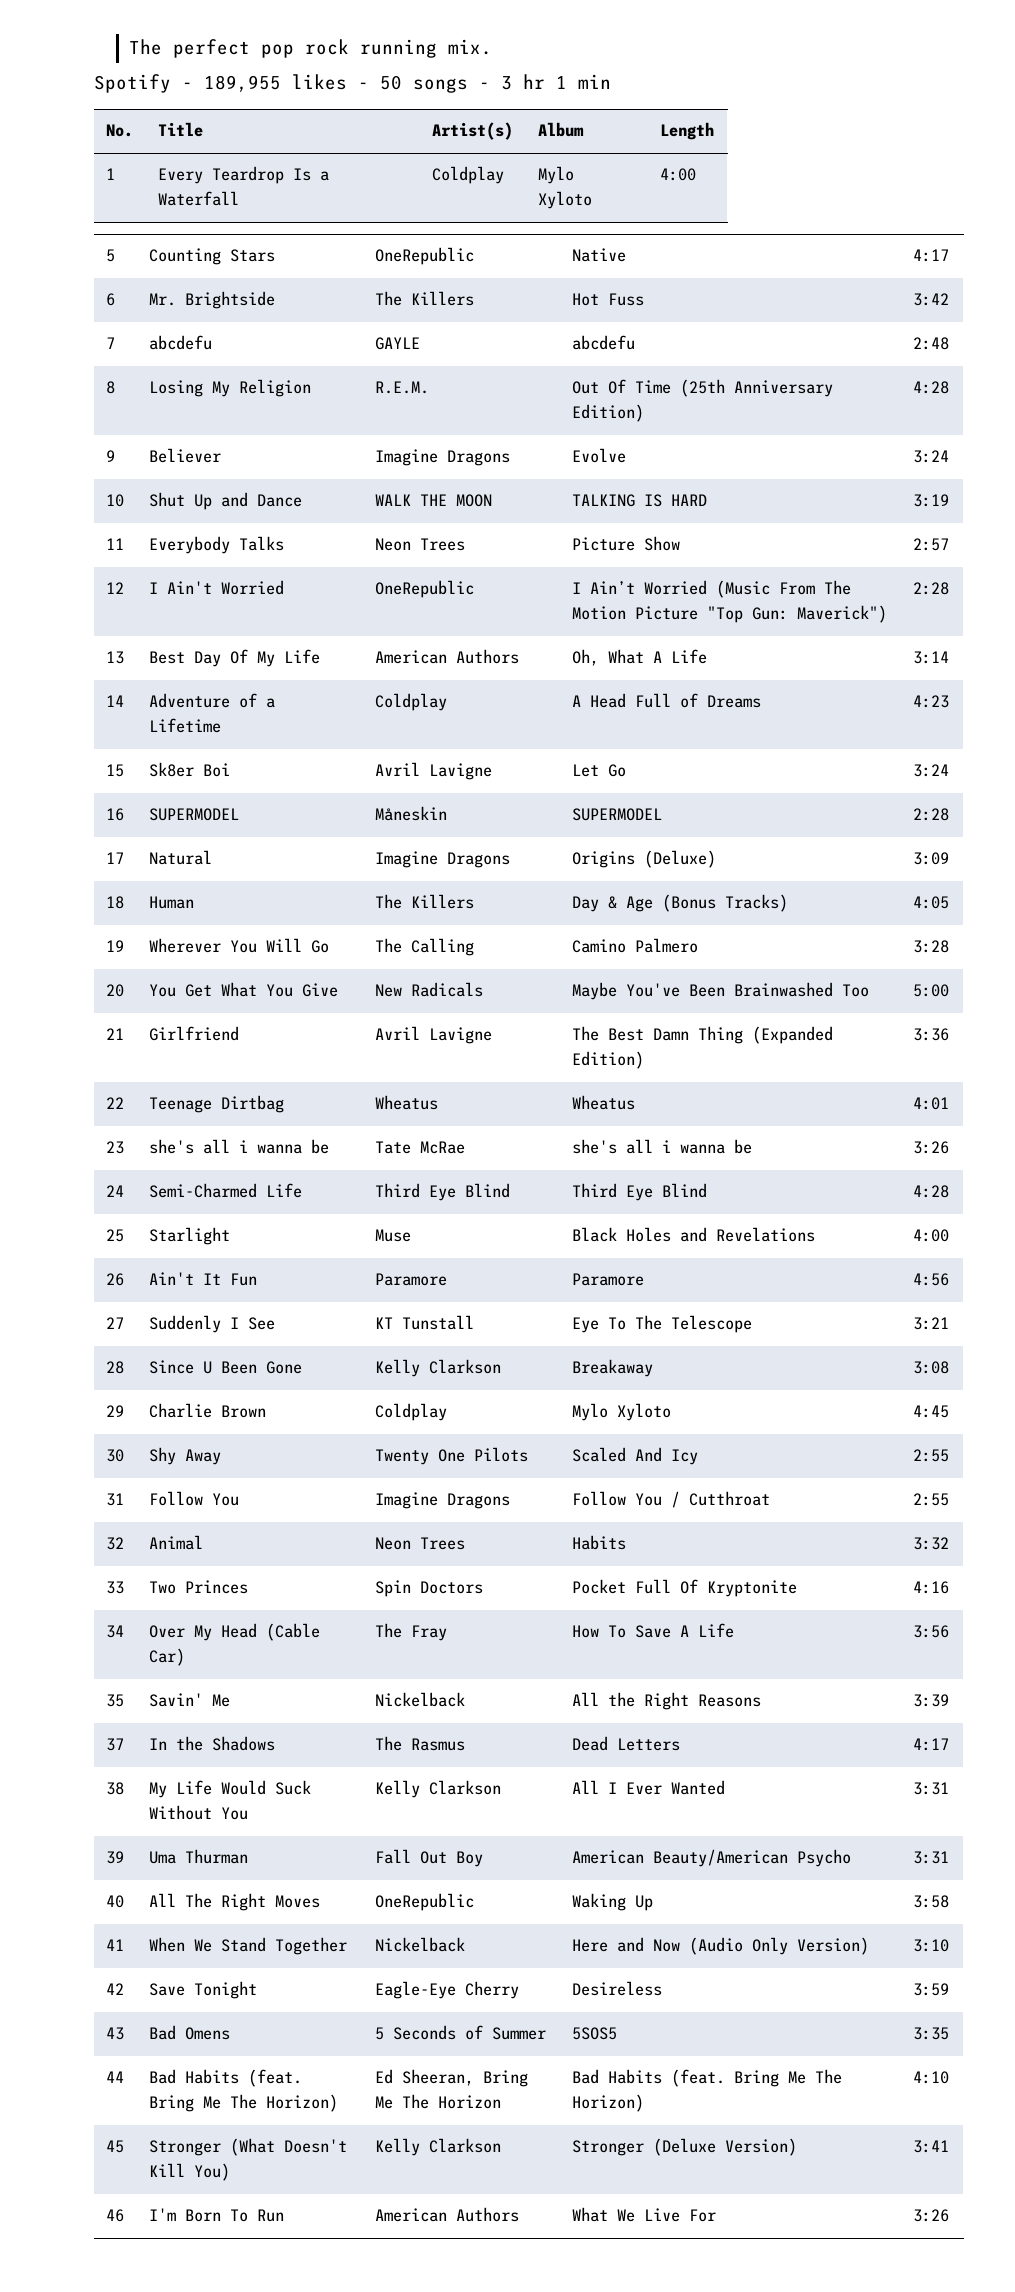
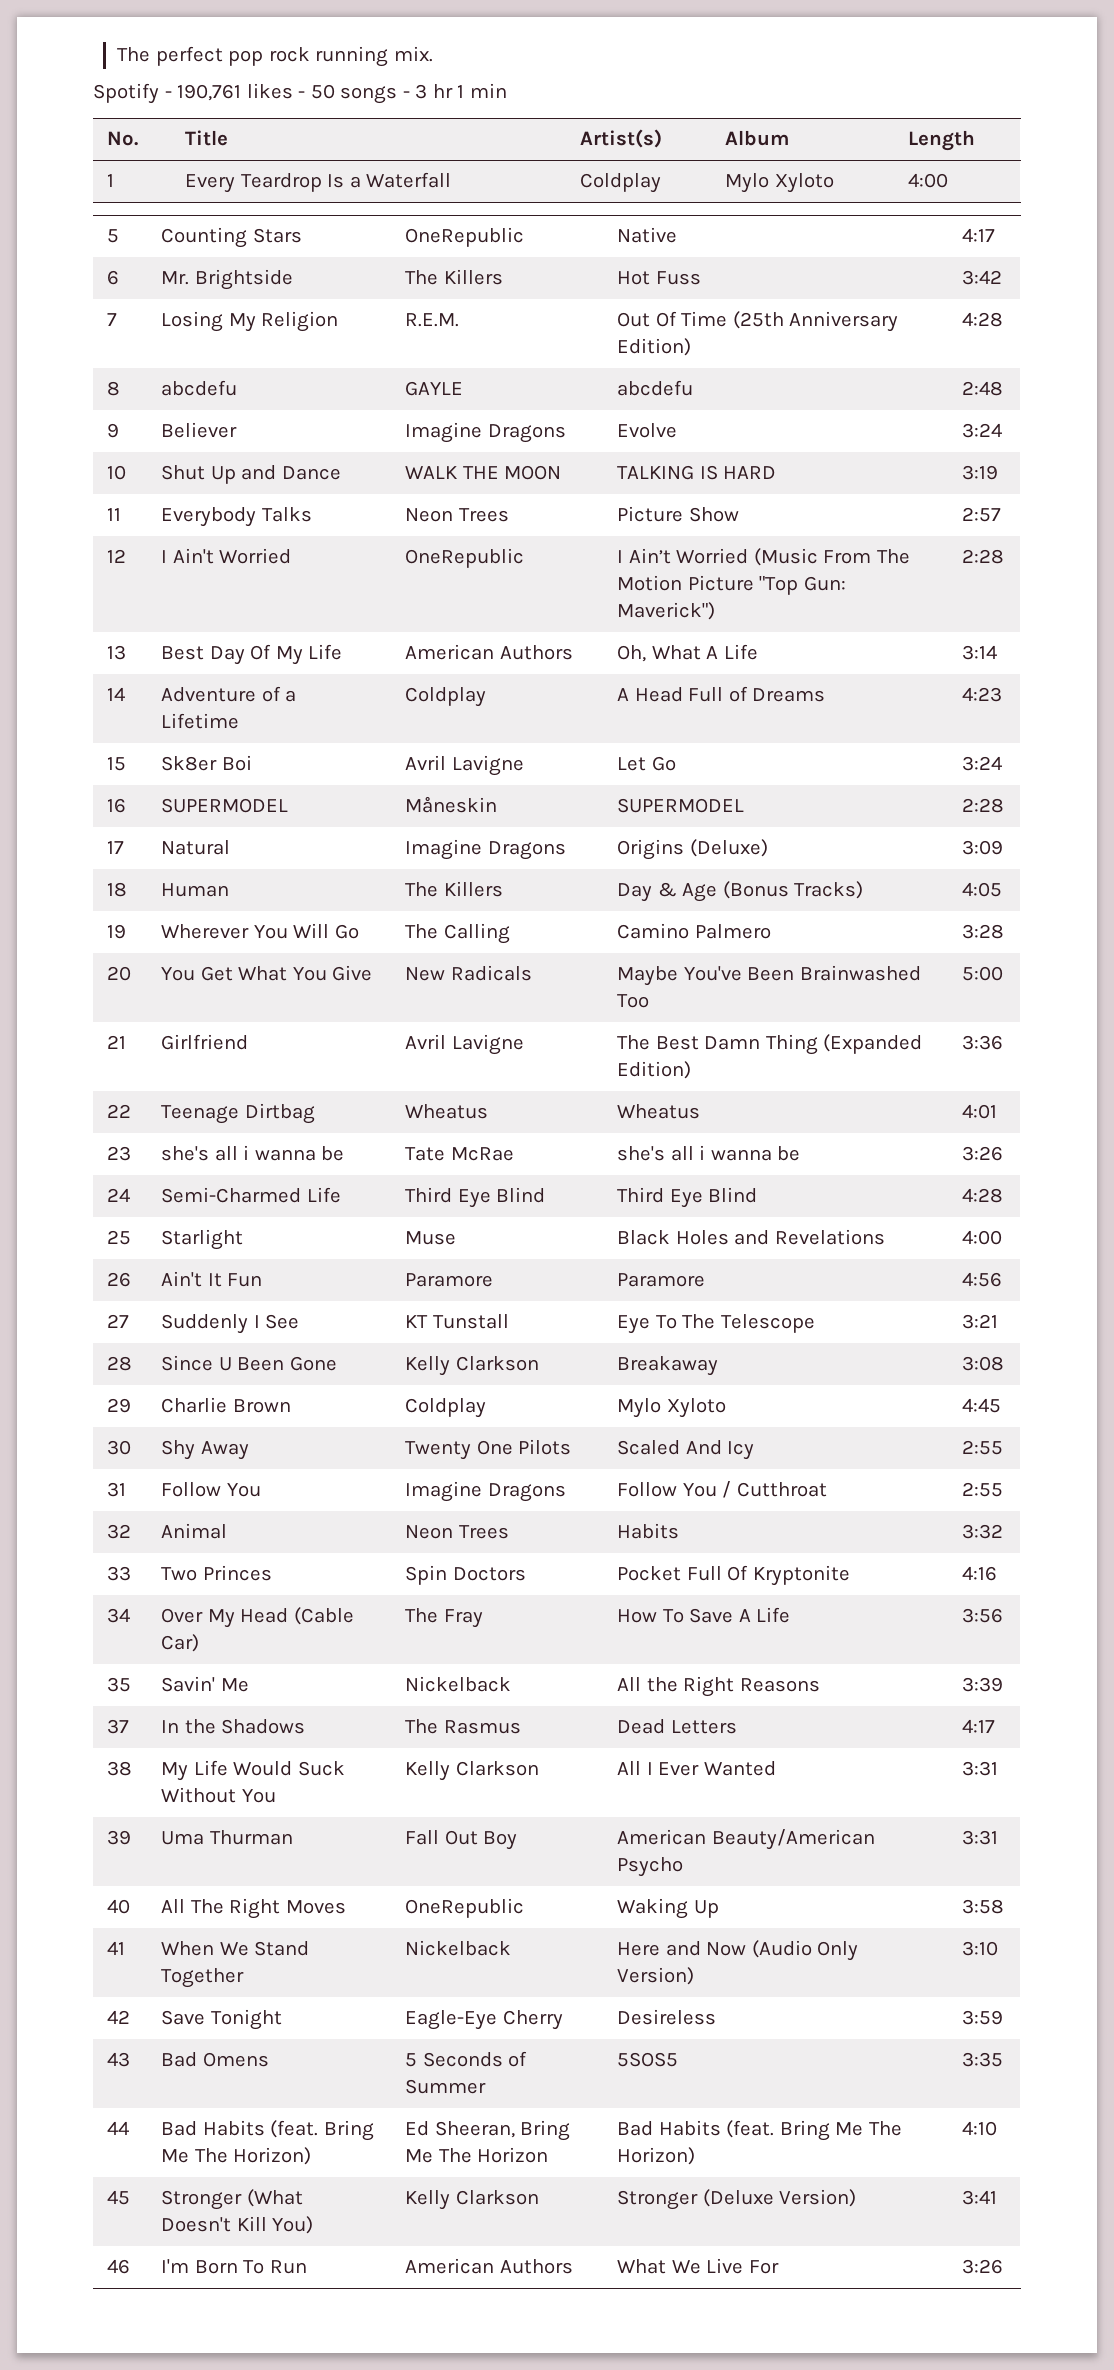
[204,75,281,92] 189,955 -> [177,84,242,101] 190,761
[149,335,213,350] [375,337,421,350] [572,335,636,350] [913,337,950,350] [106,381,116,394] | abcdefu | GAYLE | abcdefu | 2:48 // 8 -> (118, 319) none
(950, 387) none -> [107,381,121,396] [161,380,238,396] [405,381,464,396] [617,380,694,396] [962,381,1004,396] // 8 | abcdefu | GAYLE | abcdefu | 2:48

